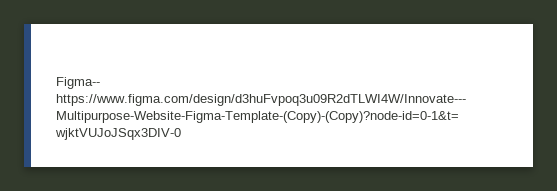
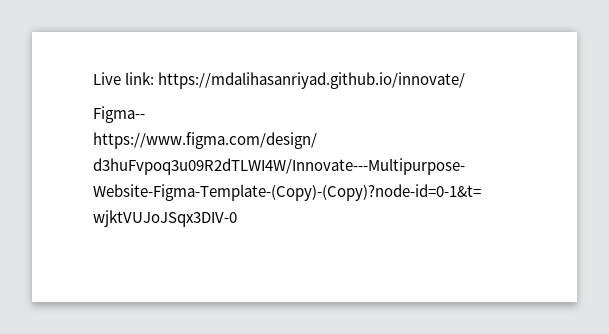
(56, 83) none -> [93,72,466,89] Live link: https://mdalihasanriyad.github.io/innovate/ //

